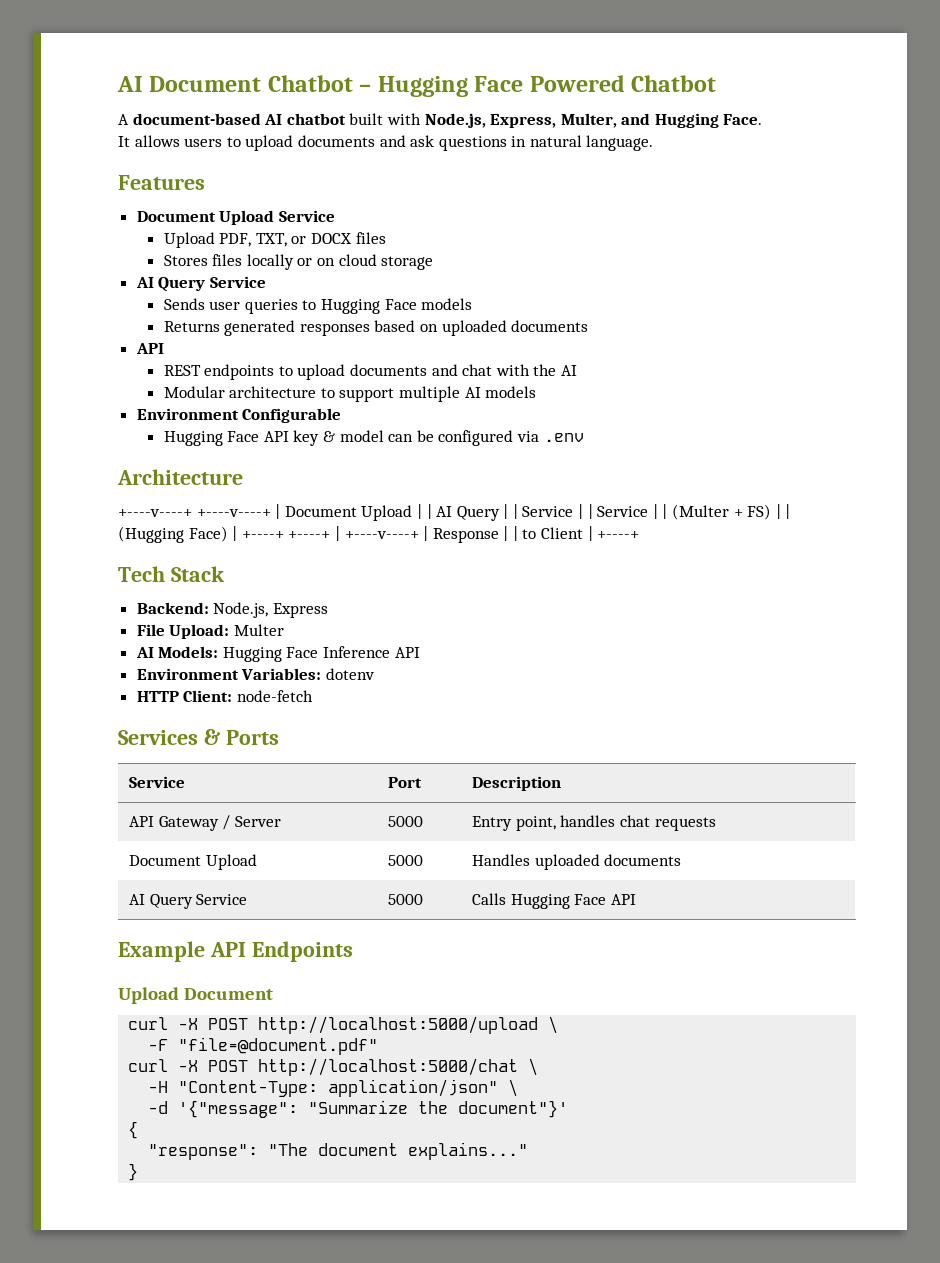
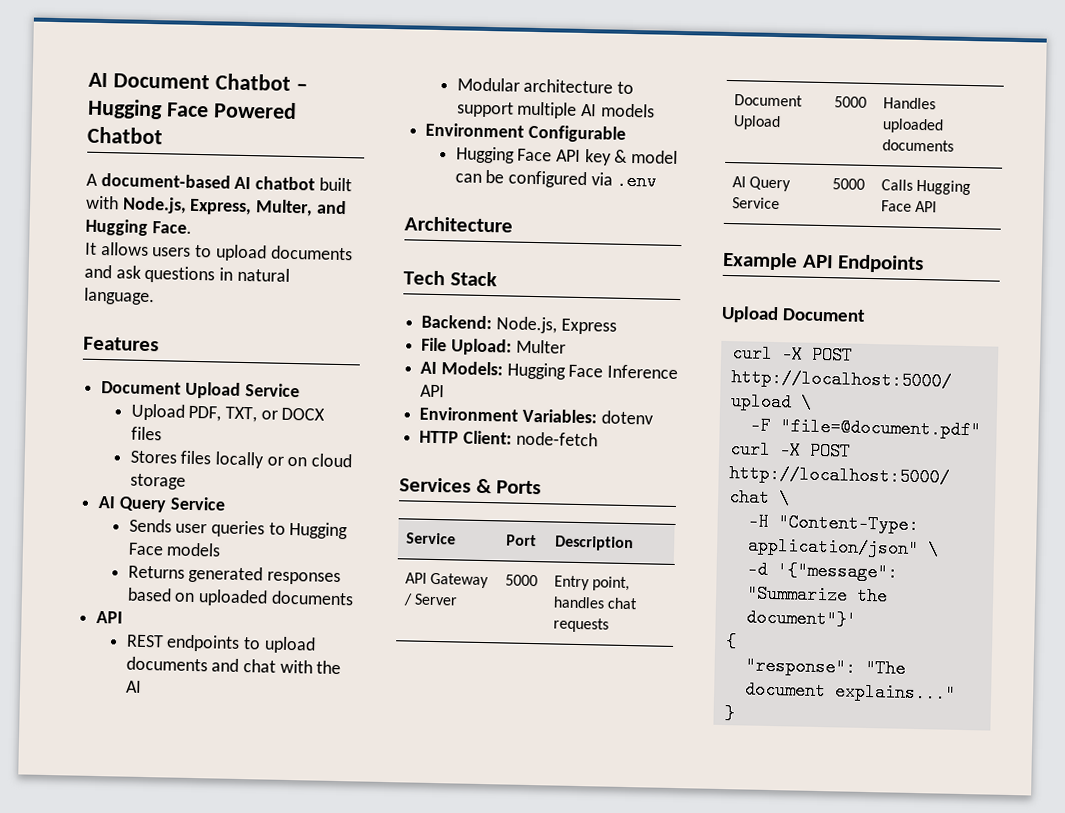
[118,504,791,521] [118,526,640,543] // +----v----+ +----v----+ | Document Upload | | AI Query | | Service | | Service | | (Multer + FS) | | (Hugging Face) | +----+ +----+ | +----v----+ | Response | | to Client | +----+ -> (513, 224) none

